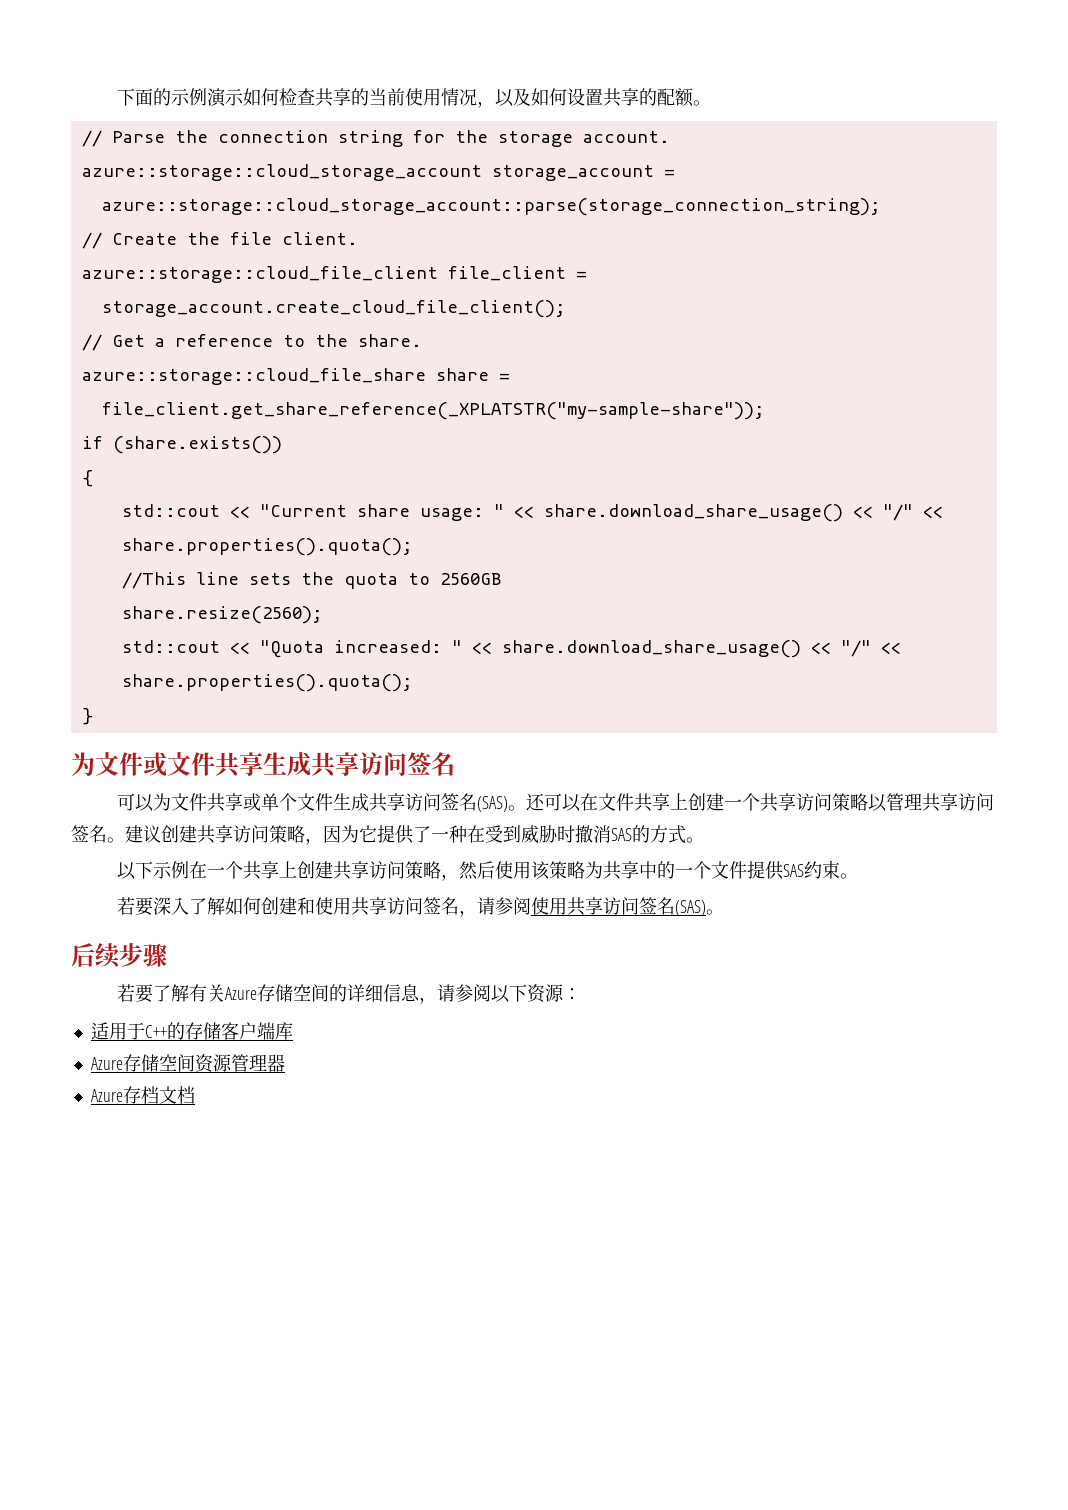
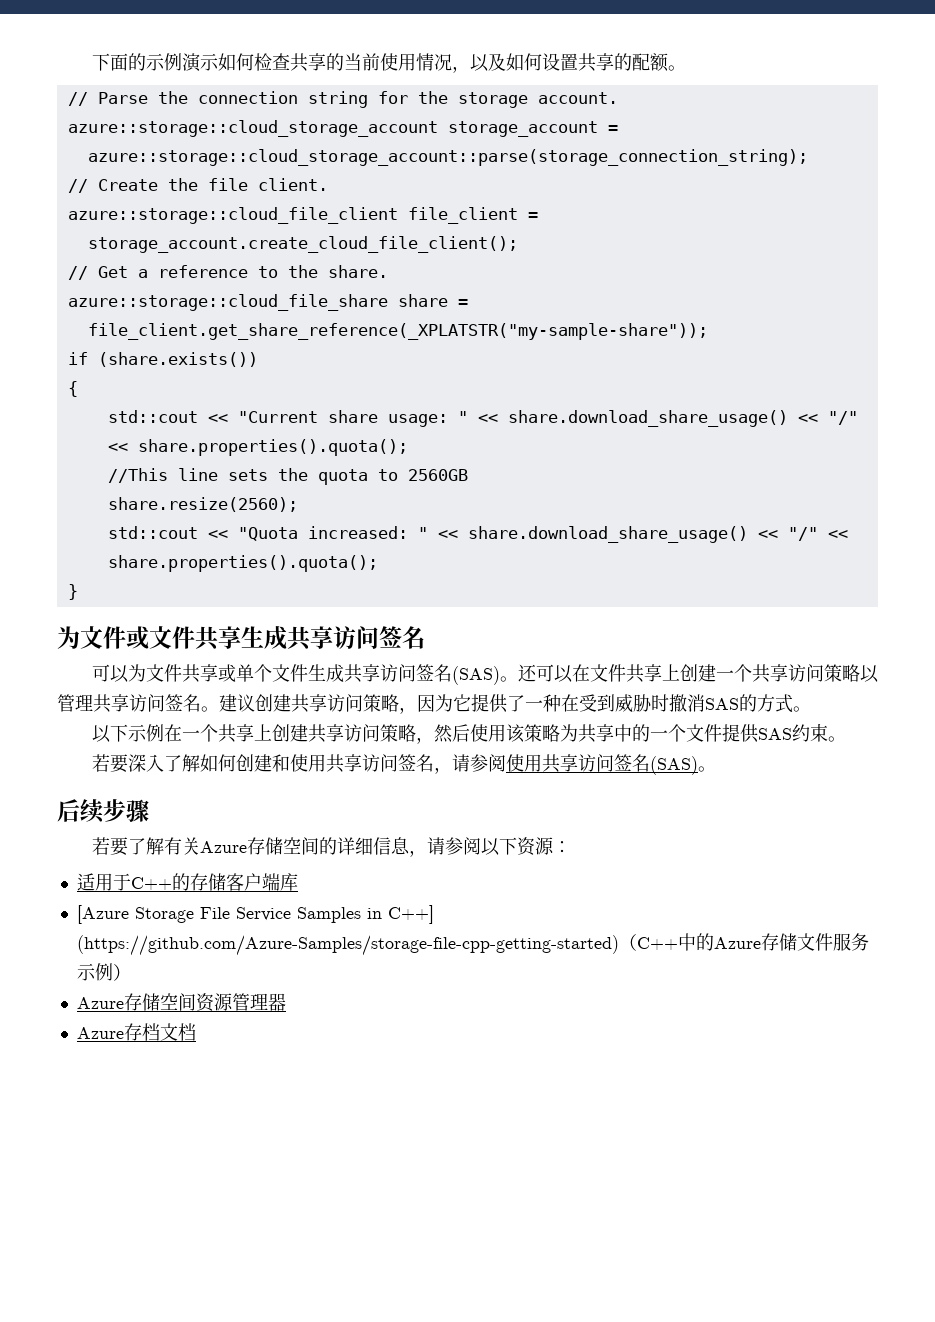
(293, 1031) none -> [76,905,434,924] [76,933,869,956] [76,963,131,981] // [Azure Storage File Service Samples in C++] (https://github.com/Azure-Samples/storage-file-cpp-getting-started)（C++中的Azure存储文件服务示例）

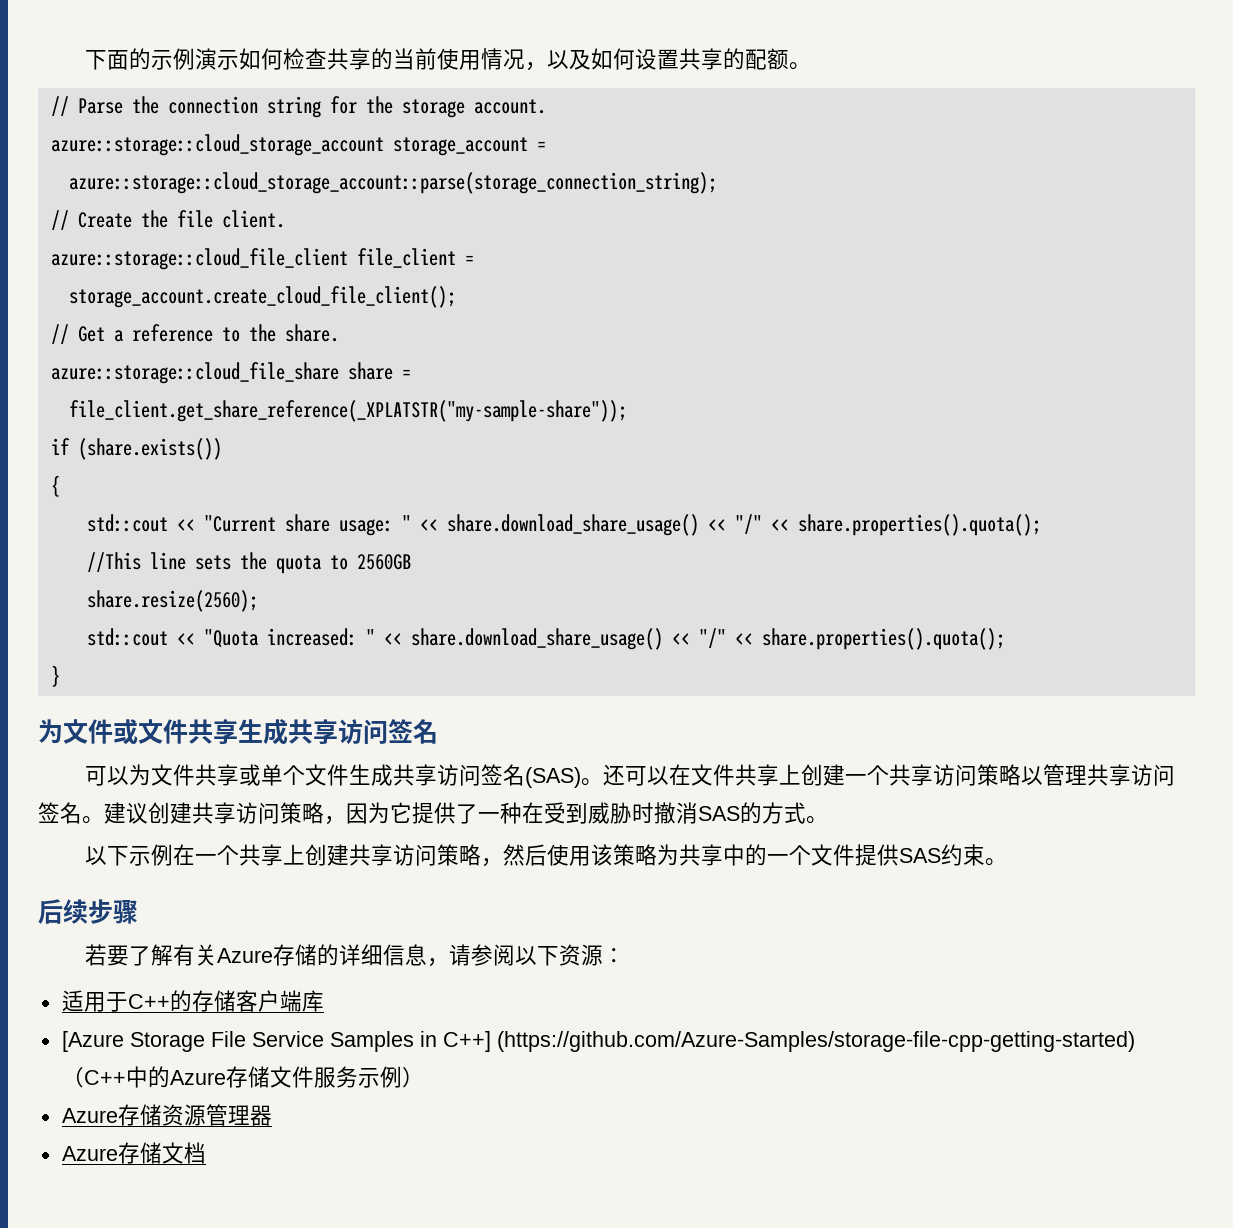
[91,754,716,775] // 若要深入了解如何创建和使用共享访问签名，请参阅使用共享访问签名(SAS)。 -> (1007, 862) none
[282,837,319,855] 空间 -> (317, 955) none
[159,993,196,1011] 空间 -> (162, 1115) none
[141,1023,160,1041] 档 -> [139,1142,162,1164] 储

